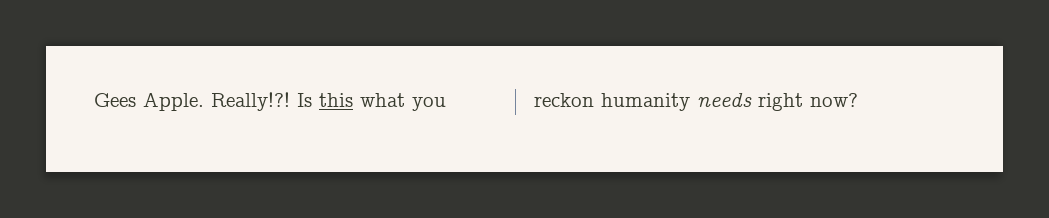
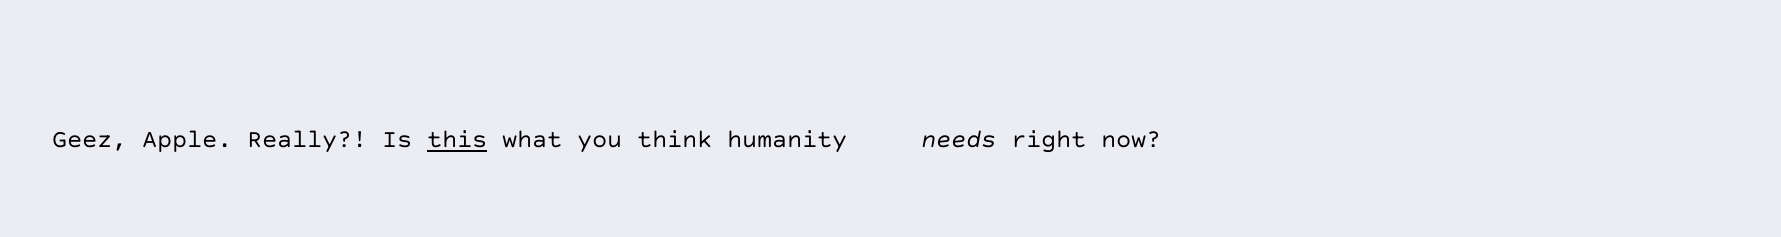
[94,92,290,111] Gees Apple. Really!?! -> [52,130,367,153] Geez, Apple. Really?!
[534,93,594,107] reckon -> [637,130,712,148] think

